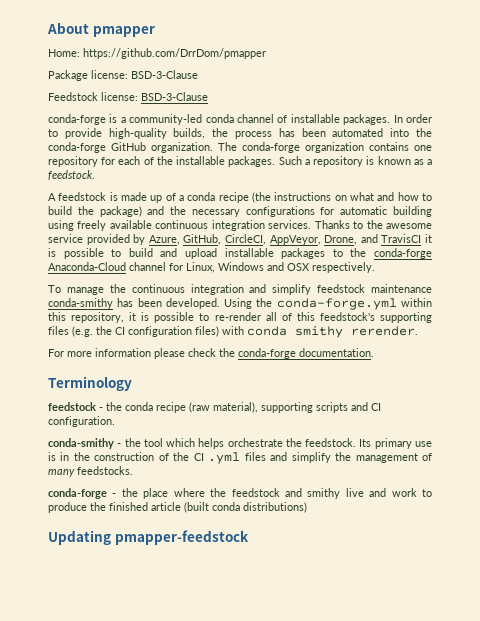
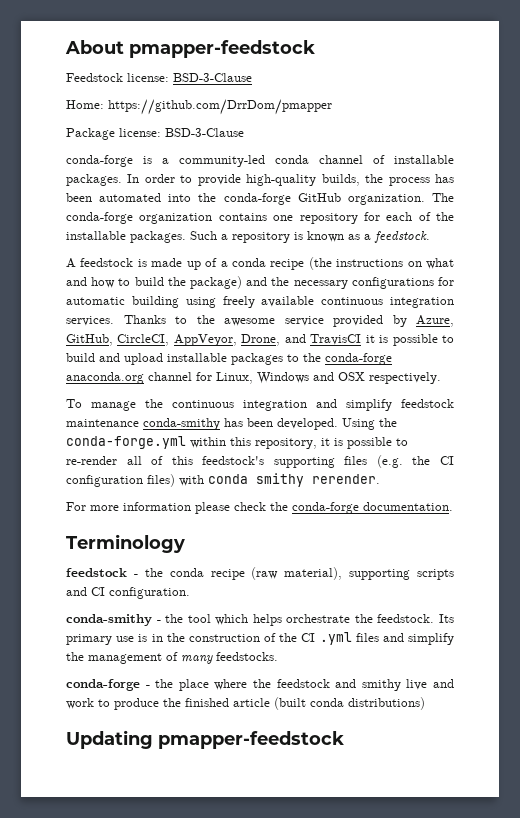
[92,26,155,37] pmapper -> [129,40,315,58] [66,73,252,82] pmapper-feedstock // Feedstock license: BSD-3-Clause
[48,92,208,101] // Feedstock license: BSD-3-Clause -> (244, 132) none
[48,262,126,271] Anaconda-Cloud -> [66,372,144,384] anaconda.org

